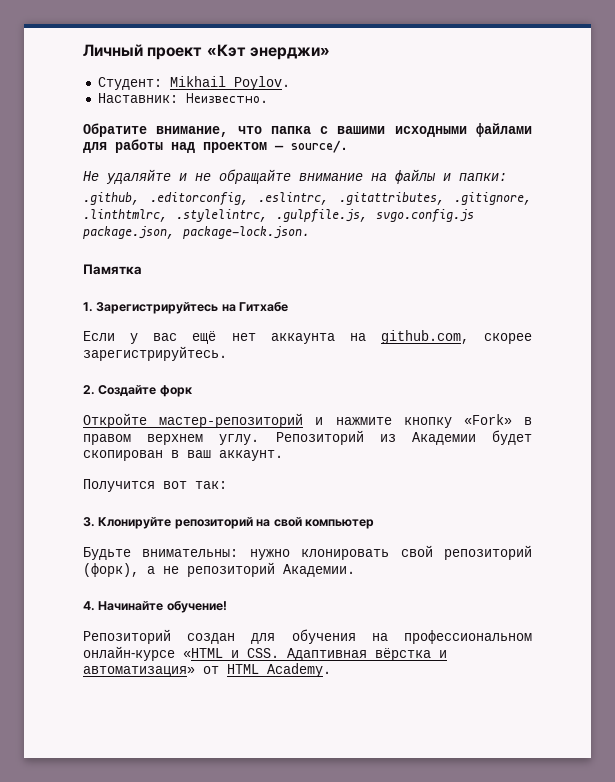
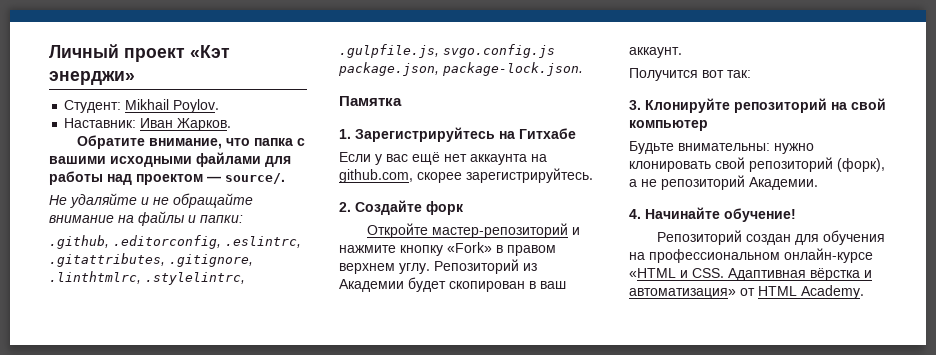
[185,93,268,103] Неизвестно. -> [140,118,232,131] Иван Жарков.

